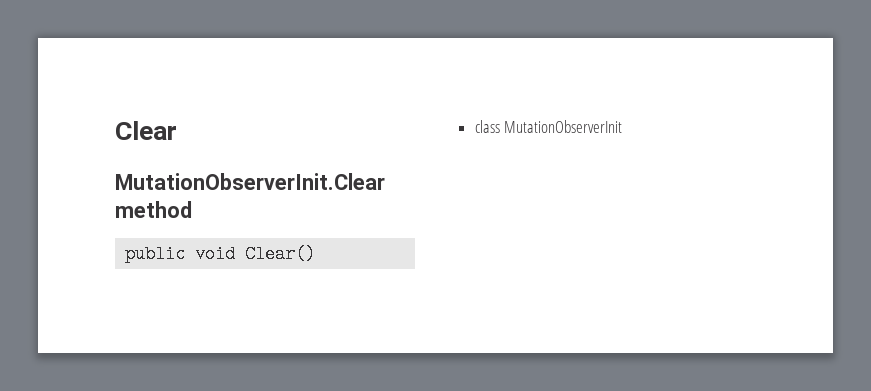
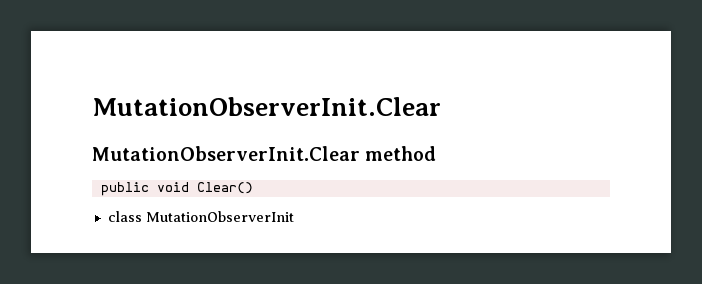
[115,121,177,140] Clear -> [92,97,441,116] MutationObserverInit.Clear

